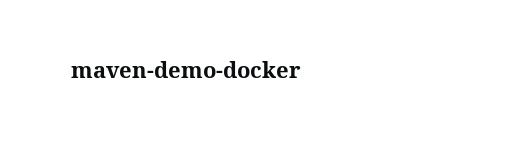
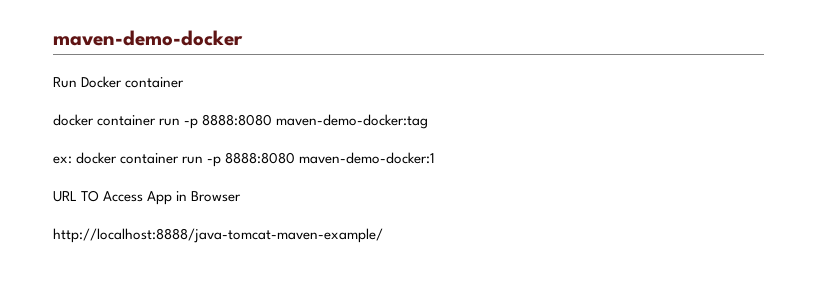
(301, 69) none -> [53,76,185,88] [53,114,429,129] [53,152,436,167] [53,190,242,205] [53,228,383,243] // Run Docker container // docker container run -p 8888:8080 maven-demo-docker:tag // ex: docker container run -p 8888:8080 maven-demo-docker:1 // URL TO Access App in Browser // http://localhost:8888/java-tomcat-maven-example/

